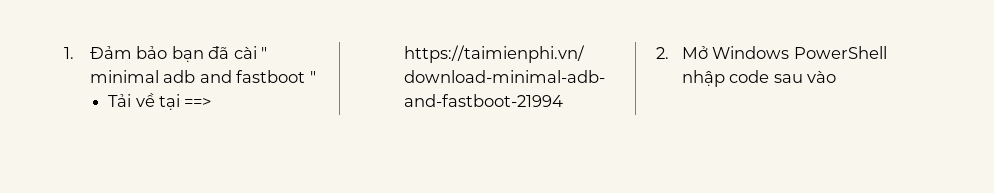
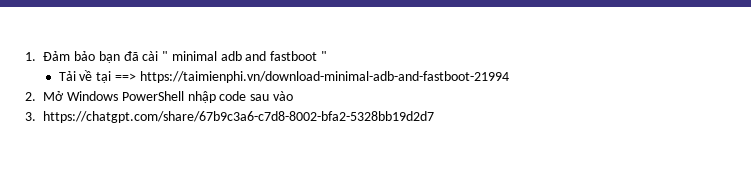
(837, 76) none -> [25,111,435,123] // 3. https://chatgpt.com/share/67b9c3a6-c7d8-8002-bfa2-5328bb19d2d7

